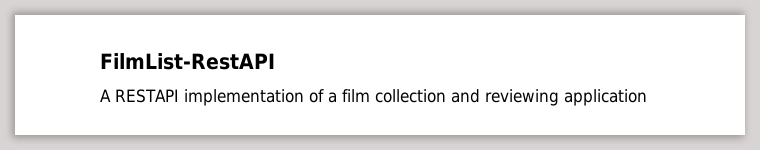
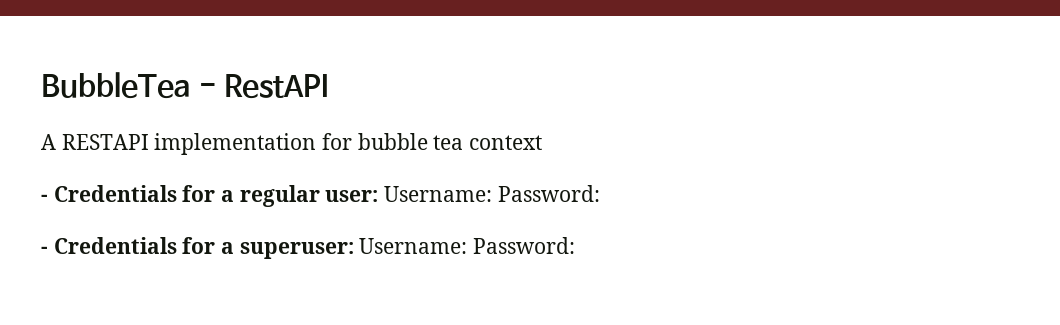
[100,53,275,70] FilmList-RestAPI -> [41,72,328,99] BubbleTea - RestAPI
[308,89,647,106] of a film collection and reviewing application -> [322,133,543,150] [41,185,600,207] [41,237,576,259] for bubble tea context // - Credentials for a regular user: Username: Password: // - Credentials for a superuser: Username: Password:

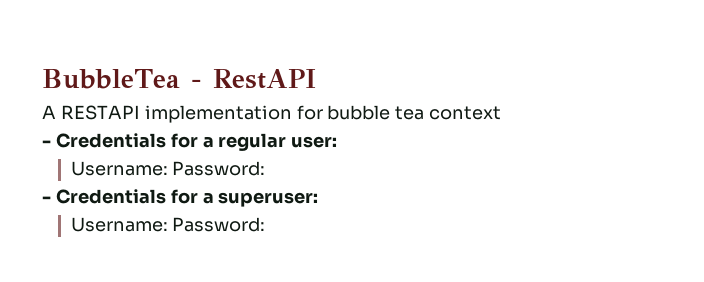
(379, 196) none -> (338, 142) //
(354, 250) none -> (319, 199) //

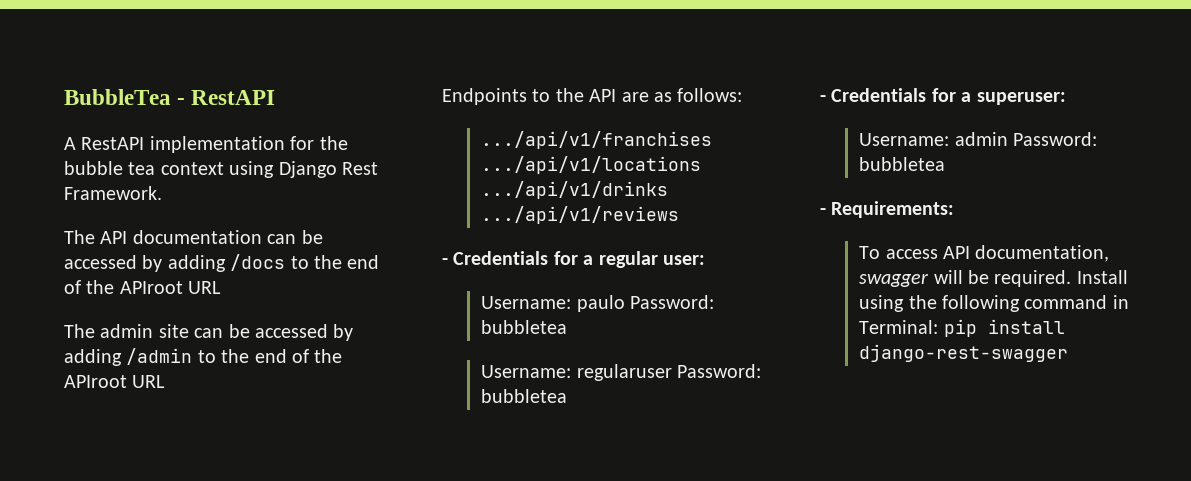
[60,105,140,120] RESTAPI -> [81,137,145,150] RestAPI
(323, 112) none -> [319,136,348,150] the
(502, 113) none -> [229,161,378,178] [64,186,162,200] [64,230,323,244] [64,254,380,272] [64,280,222,294] [64,324,354,341] [64,348,343,366] [64,375,166,388] [442,88,743,105] [481,131,713,149] [481,156,702,174] [481,181,669,199] [481,206,680,224] using Django Rest Framework. // The API documentation can be accessed by adding /docs to the end of the APIroot URL // The admin site can be accessed by adding /admin to the end of the APIroot URL // Endpoints to the API are as follows: // .../api/v1/franchises .../api/v1/locations .../api/v1/drinks .../api/v1/reviews
[172,161,266,176] Password: -> [576,295,714,312] [481,320,568,334] [481,364,761,381] [481,389,568,403] paulo Password: bubbletea // Username: regularuser Password: bubbletea
[172,217,266,232] Password: -> [954,132,1097,146] [859,157,946,171] [820,201,955,218] [859,245,1110,262] [859,270,1128,287] [859,295,1129,312] [859,319,1065,337] [859,344,1069,362] admin Password: bubbletea // - Requirements: // To access API documentation, swagger will be required. Install using the following command in Terminal: pip install django-rest-swagger

